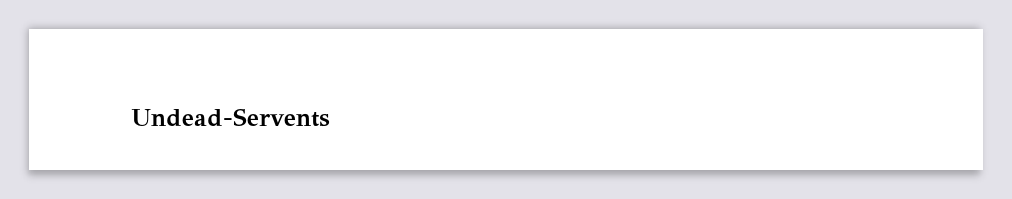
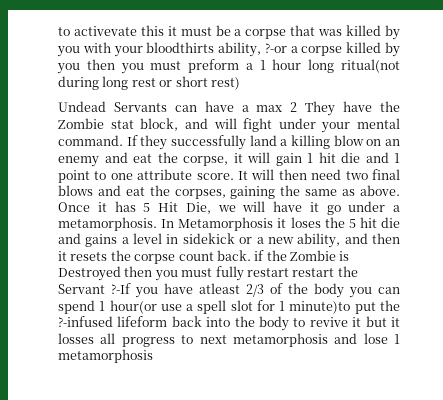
[131,108,330,127] Undead-Servents -> [58,25,401,40] [57,42,400,57] [57,59,400,74] [58,76,240,90] [58,101,400,116] [58,118,400,133] [58,135,401,150] [58,152,400,167] [58,169,400,183] [58,185,400,199] [58,201,400,215] [58,217,400,231] [58,233,401,248] [58,250,350,264] [58,266,358,281] [58,283,400,298] [58,300,400,314] [58,316,400,331] [58,333,400,347] [58,349,153,363] to activevate this it must be a corpse that was killed by you with your bloodthirts ability, ?-or a corpse killed by you then you must preform a 1 hour long ritual(not during long rest or short rest) // Undead Servants can have a max 2 They have the Zombie stat block, and will fight under your mental command. If they successfully land a killing blow on an enemy and eat the corpse, it will gain 1 hit die and 1 point to one attribute score. It will then need two final blows and eat the corpses, gaining the same as above. Once it has 5 Hit Die, we will have it go under a metamorphosis. In Metamorphosis it loses the 5 hit die and gains a level in sidekick or a new ability, and then it resets the corpse count back. if the Zombie is Destroyed then you must fully restart restart the Servant ?-If you have atleast 2/3 of the body you can spend 1 hour(or use a spell slot for 1 minute)to put the ?-infused lifeform back into the body to revive it but it losses all progress to next metamorphosis and lose 1 metamorphosis

